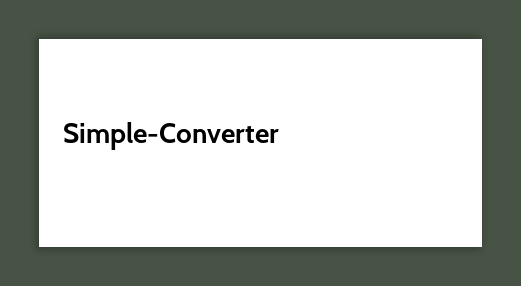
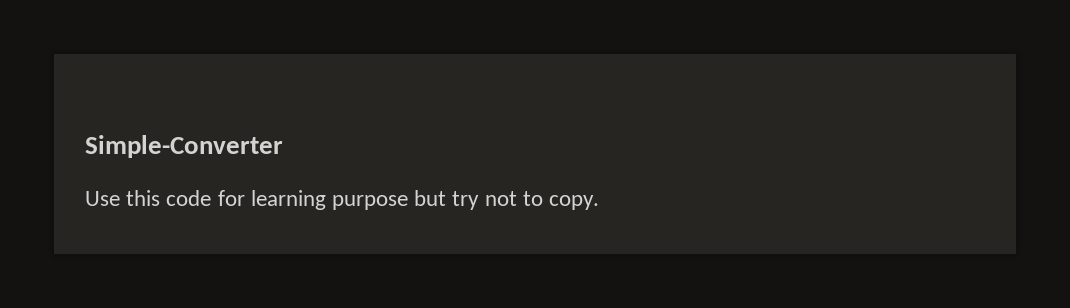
(279, 136) none -> [85,190,600,210] // Use this code for learning purpose but try not to copy.

